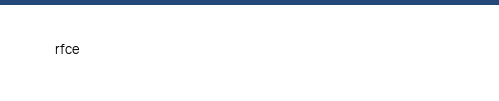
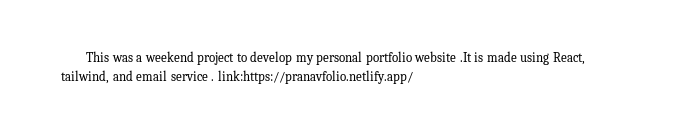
[55,44,80,54] rfce -> [86,51,585,65] [61,70,413,84] This was a weekend project to develop my personal portfolio website .It is made using React, tailwind, and email service . link:https://pranavfolio.netlify.app/

